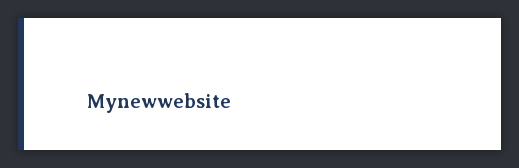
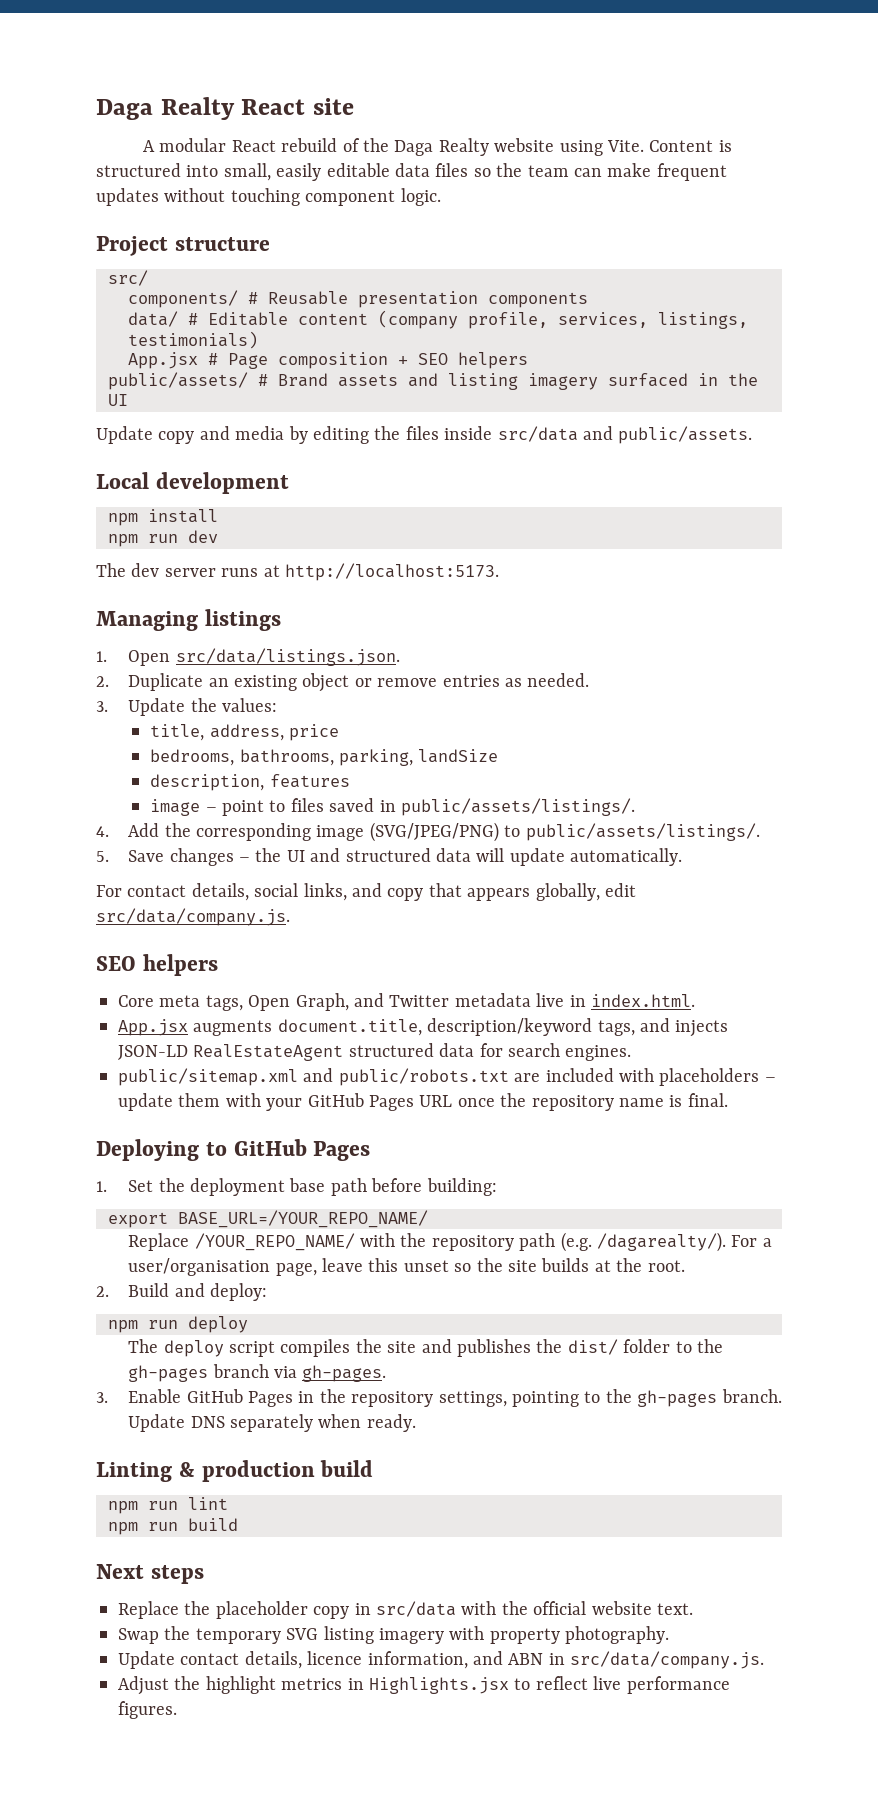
[87,93,231,113] Mynewwebsite -> [96,97,354,120] [142,138,732,156] [96,163,727,181] [96,188,441,206] [96,236,270,256] [108,270,148,286] [128,290,588,308] [128,310,748,329] [128,331,258,349] [128,352,528,369] [108,372,758,390] [108,394,128,406] [96,426,753,444] [96,472,289,494] [108,509,218,526] [108,530,218,547] [96,563,499,581] [96,609,281,631] [96,648,400,666] [96,673,590,692] [96,698,277,716] [150,724,339,741] [150,749,499,766] [150,774,350,791] [150,798,635,816] [96,822,760,842] [96,848,683,866] [96,883,636,901] [96,908,290,926] [96,954,218,976] [118,993,695,1011] [118,1018,729,1037] [118,1043,632,1061] [118,1068,776,1086] [118,1093,728,1111] [96,1139,371,1161] [96,1178,497,1196] [108,1210,428,1228] [128,1232,772,1252] [128,1258,685,1276] [96,1283,267,1301] [108,1316,248,1333] [128,1339,723,1357] [128,1364,387,1382] [96,1389,782,1407] [128,1414,416,1432] [96,1460,374,1482] [108,1497,228,1514] [108,1518,238,1535] [96,1564,204,1584] [118,1601,693,1619] [118,1626,670,1644] [118,1651,765,1669] [118,1676,730,1695] [118,1701,177,1719] Daga Realty React site // A modular React rebuild of the Daga Realty website using Vite. Content is structured into small, easily editable data files so the team can make frequent updates without touching component logic. // Project structure // src/ // components/ # Reusable presentation components // data/ # Editable content (company profile, services, listings, testimonials) // App.jsx # Page composition + SEO helpers // public/assets/ # Brand assets and listing imagery surfaced in the UI // Update copy and media by editing the files inside src/data and public/assets. // Local development // npm install // npm run dev // The dev server runs at http://localhost:5173. // Managing listings // 1. Open src/data/listings.json. // 2. Duplicate an existing object or remove entries as needed. // 3. Update the values: // title, address, price // bedrooms, bathrooms, parking, landSize // description, features // image – point to files saved in public/assets/listings/. // 4. Add the corresponding image (SVG/JPEG/PNG) to public/assets/listings/. // 5. Save changes – the UI and structured data will update automatically. // For contact details, social links, and copy that appears globally, edit src/data/company.js. // SEO helpers // Core meta tags, Open Graph, and Twitter metadata live in index.html. // App.jsx augments document.title, description/keyword tags, and injects JSON-LD RealEstateAgent structured data for search engines. // public/sitemap.xml and public/robots.txt are included with placeholders – update them with your GitHub Pages URL once the repository name is final. // Deploying to GitHub Pages // 1. Set the deployment base path before building: // export BASE_URL=/YOUR_REPO_NAME/ // Replace /YOUR_REPO_NAME/ with the repository path (e.g. /dagarealty/). For a user/organisation page, leave this unset so the site builds at the root. // 2. Build and deploy: // npm run deploy // The deploy script compiles the site and publishes the dist/ folder to the gh-pages branch via gh-pages. // 3. Enable GitHub Pages in the repository settings, pointing to the gh-pages branch. Update DNS separately when ready. // Linting & production build // npm run lint // npm run build // Next steps // Replace the placeholder copy in src/data with the official website text. // Swap the temporary SVG listing imagery with property photography. // Update contact details, licence information, and ABN in src/data/company.js. // Adjust the highlight metrics in Highlights.jsx to reflect live performance figures.

